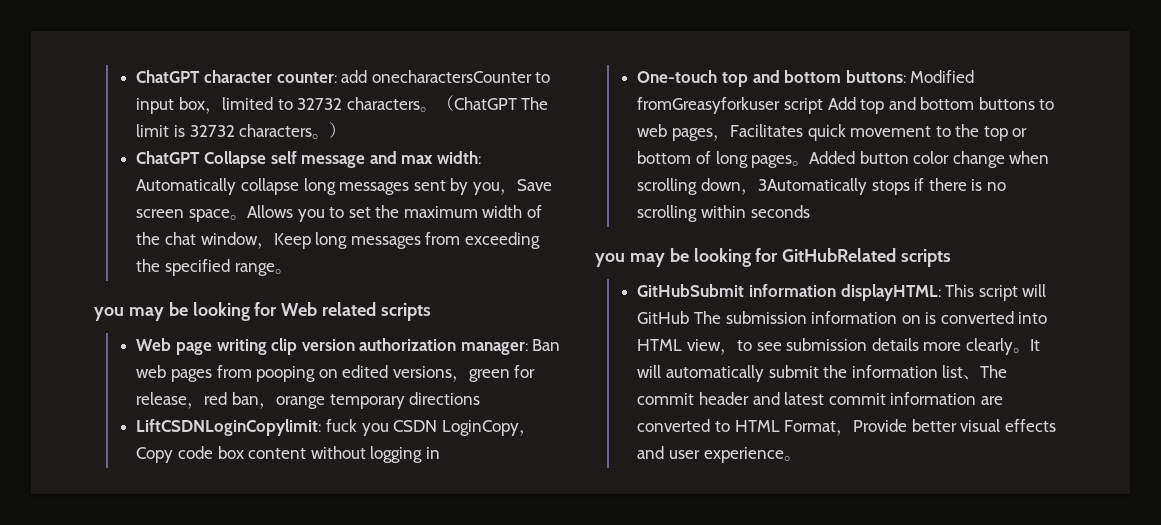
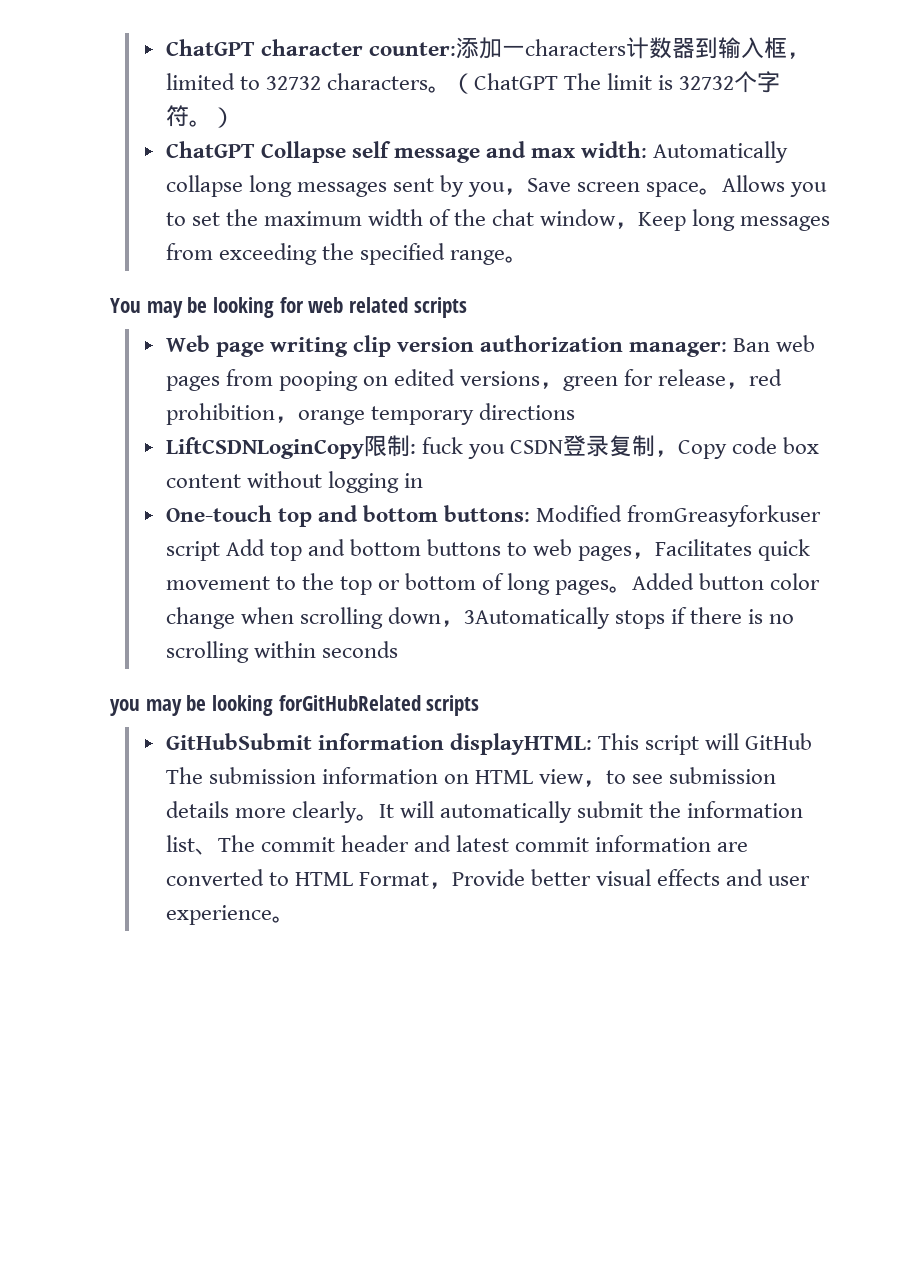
[341,70,551,83] [136,97,205,114] add onecharactersCounter to input box -> [455,37,787,59] 添加一characters计数器到输入框
[239,124,313,137] characters -> [734,71,781,93] [165,105,189,127] 个字符
[94,302,318,321] you may be looking for Web -> [110,297,344,318] You may be looking for web
[231,392,259,405] ban -> [165,403,275,425] prohibition
[136,419,322,436] LiftCSDNLoginCopylimit: -> [165,435,416,459] LiftCSDNLoginCopy限制:
[441,420,519,436] LoginCopy -> [562,435,655,457] 登录复制
[755,248,897,262] for GitHubRelated -> [278,695,421,711] forGitHubRelated
[925,311,1048,324] is converted into -> (469, 779) none

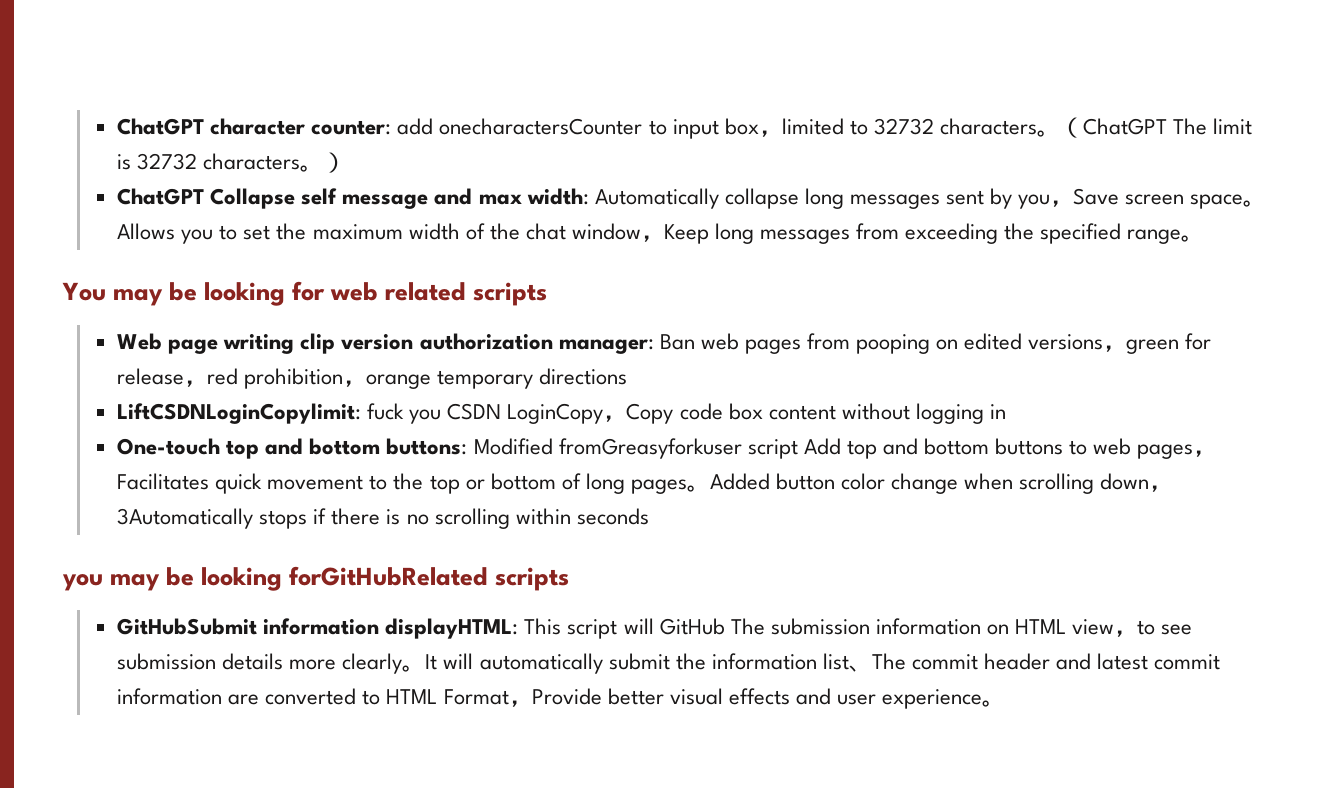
[455,37,787,59] 添加一characters计数器到输入框 -> [397,118,759,139] add onecharactersCounter to input box
[734,71,781,93] [165,105,189,127] 个字符 -> [203,153,301,170] characters
[165,435,416,459] LiftCSDNLoginCopy限制: -> [117,403,362,424] LiftCSDNLoginCopylimit:
[562,435,655,457] 登录复制 -> [507,403,604,424] LoginCopy

